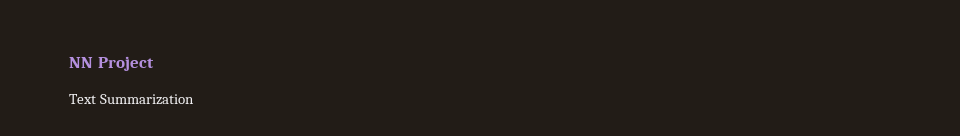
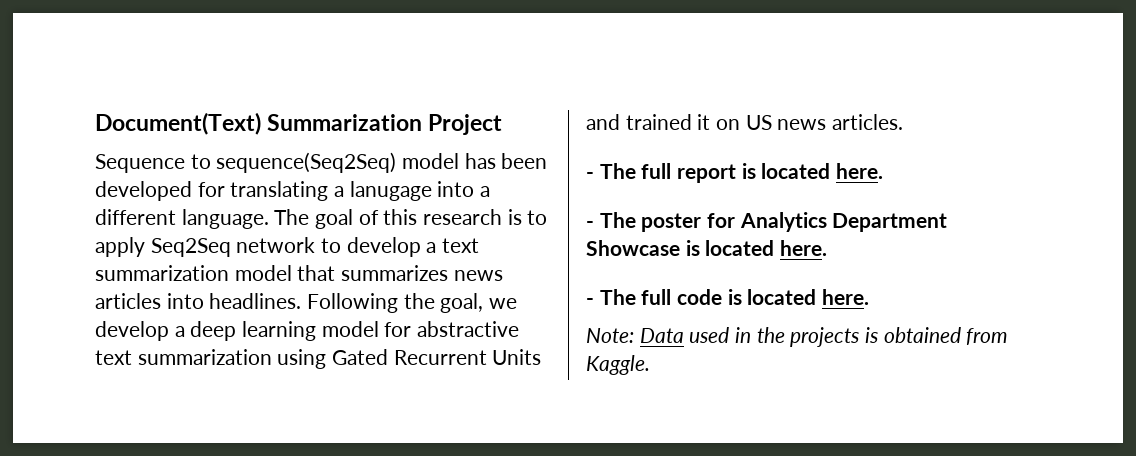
[69,57,93,68] NN -> [95,112,423,135] Document(Text) Summarization
[69,94,194,105] Text Summarization -> [95,152,548,173] [95,181,491,201] [95,209,548,229] [95,237,480,257] [95,265,503,281] [95,293,518,313] [95,321,520,341] [95,349,542,369] [586,114,904,130] [586,163,884,183] [586,212,948,232] [586,240,828,256] [586,289,870,305] [586,327,1009,347] [586,355,650,375] Sequence to sequence(Seq2Seq) model has been developed for translating a lanugage into a different language. The goal of this research is to apply Seq2Seq network to develop a text summarization model that summarizes news articles into headlines. Following the goal, we develop a deep learning model for abstractive text summarization using Gated Recurrent Units and trained it on US news articles. // - The full report is located here. // - The poster for Analytics Department Showcase is located here. // - The full code is located here. // Note: Data used in the projects is obtained from Kaggle.

